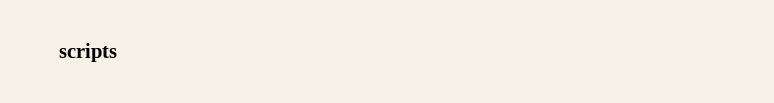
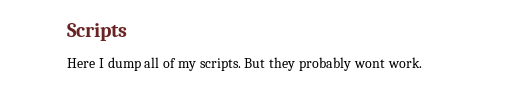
[59,43,117,62] scripts -> [67,23,127,41] [67,57,422,71] Scripts // Here I dump all of my scripts. But they probably wont work.

